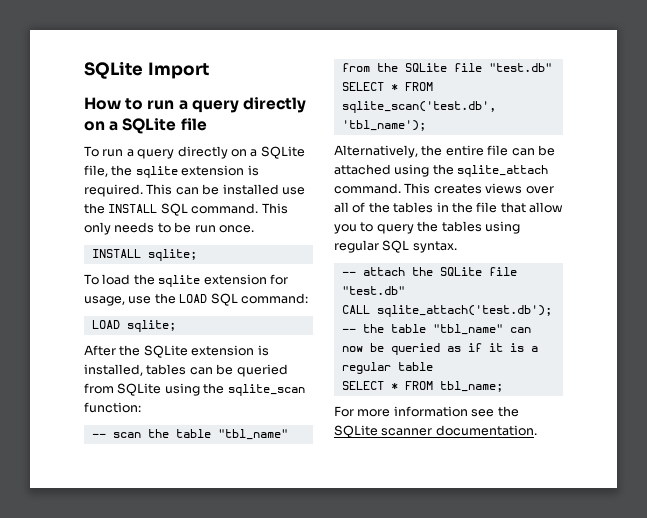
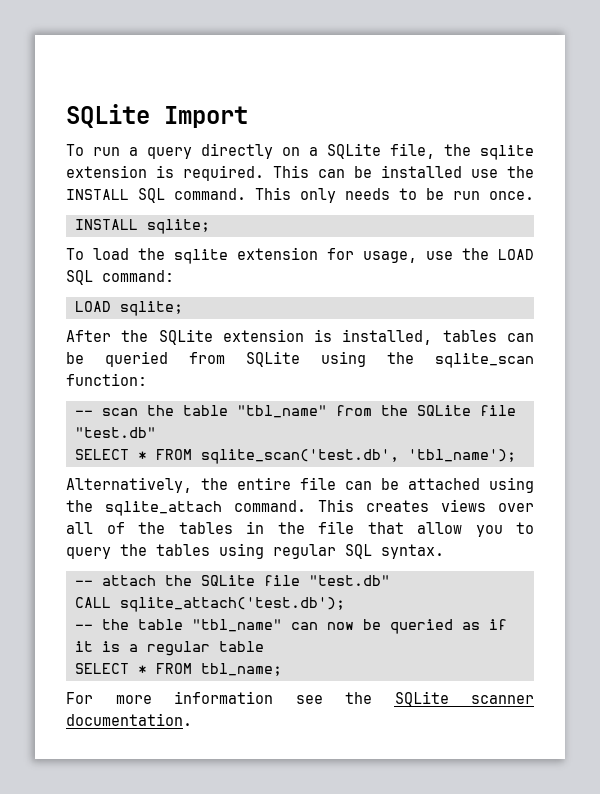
[84,97,306,113] [84,118,207,134] // How to run a query directly on a SQLite file -> (248, 117) none

